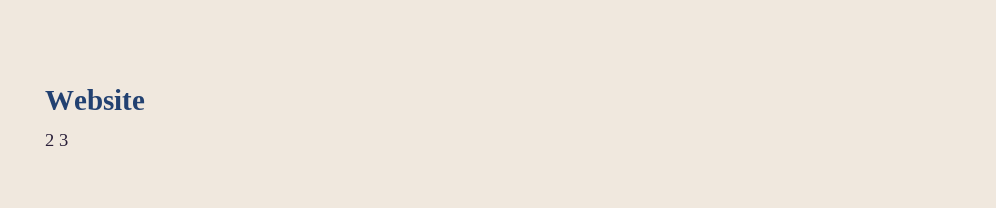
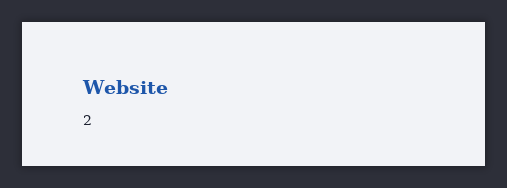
[59,134,68,146] 3 -> (92, 120) none

